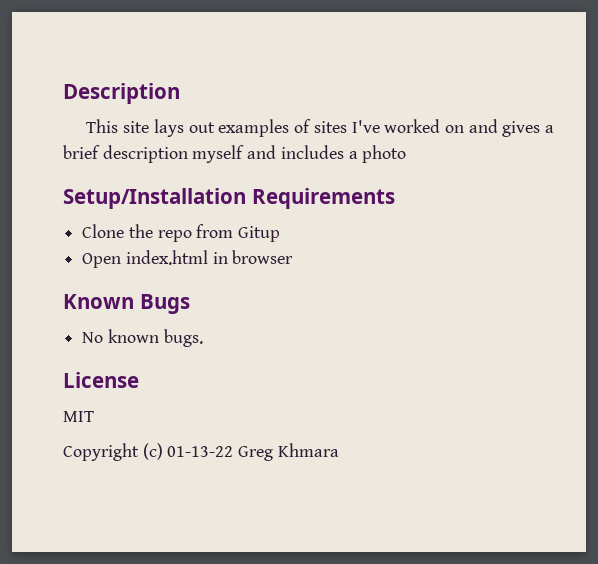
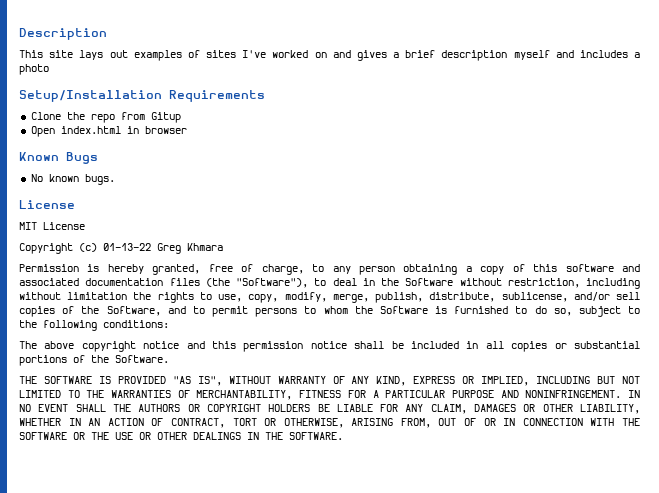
(94, 416) none -> [43,222,85,230] License
(339, 450) none -> [19,264,640,275] [19,278,640,289] [19,292,640,303] [19,306,640,317] [19,320,169,331] [19,341,640,352] [19,355,169,366] [19,376,640,386] [19,390,640,400] [19,404,640,414] [19,418,640,428] [19,432,343,440] // Permission is hereby granted, free of charge, to any person obtaining a copy of this software and associated documentation files (the "Software"), to deal in the Software without restriction, including without limitation the rights to use, copy, modify, merge, publish, distribute, sublicense, and/or sell copies of the Software, and to permit persons to whom the Software is furnished to do so, subject to the following conditions: // The above copyright notice and this permission notice shall be included in all copies or substantial portions of the Software. // THE SOFTWARE IS PROVIDED "AS IS", WITHOUT WARRANTY OF ANY KIND, EXPRESS OR IMPLIED, INCLUDING BUT NOT LIMITED TO THE WARRANTIES OF MERCHANTABILITY, FITNESS FOR A PARTICULAR PURPOSE AND NONINFRINGEMENT. IN NO EVENT SHALL THE AUTHORS OR COPYRIGHT HOLDERS BE LIABLE FOR ANY CLAIM, DAMAGES OR OTHER LIABILITY, WHETHER IN AN ACTION OF CONTRACT, TORT OR OTHERWISE, ARISING FROM, OUT OF OR IN CONNECTION WITH THE SOFTWARE OR THE USE OR OTHER DEALINGS IN THE SOFTWARE.

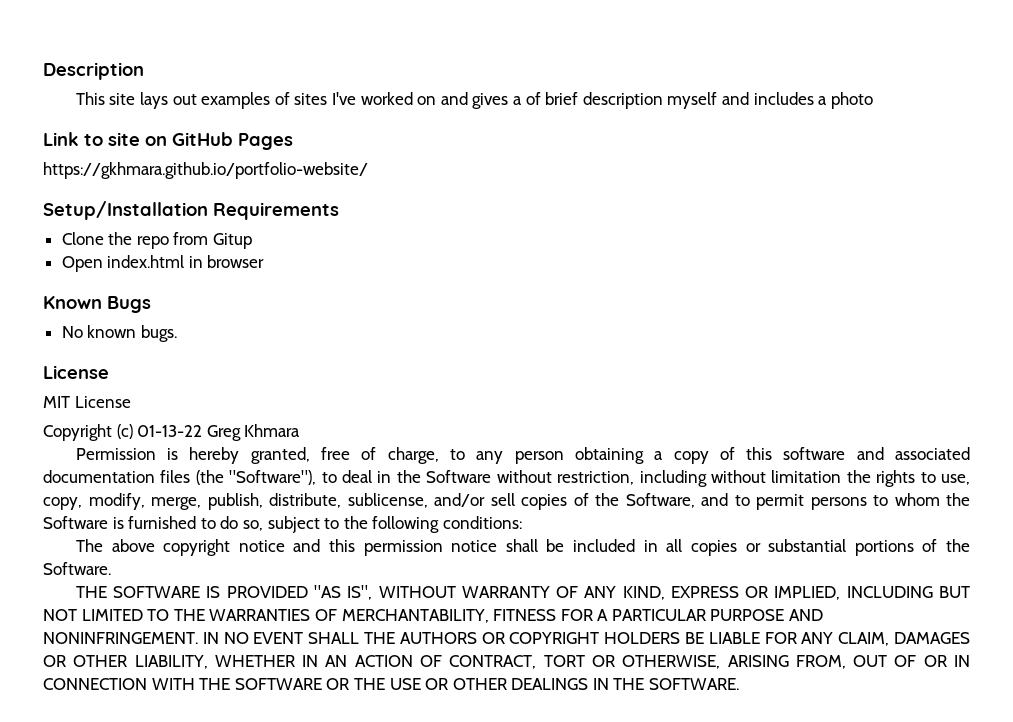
(400, 55) none -> [525,92,541,105] of
(49, 69) none -> [43,132,293,150] [43,162,368,179] // Link to site on GitHub Pages // https://gkhmara.github.io/portfolio-website/

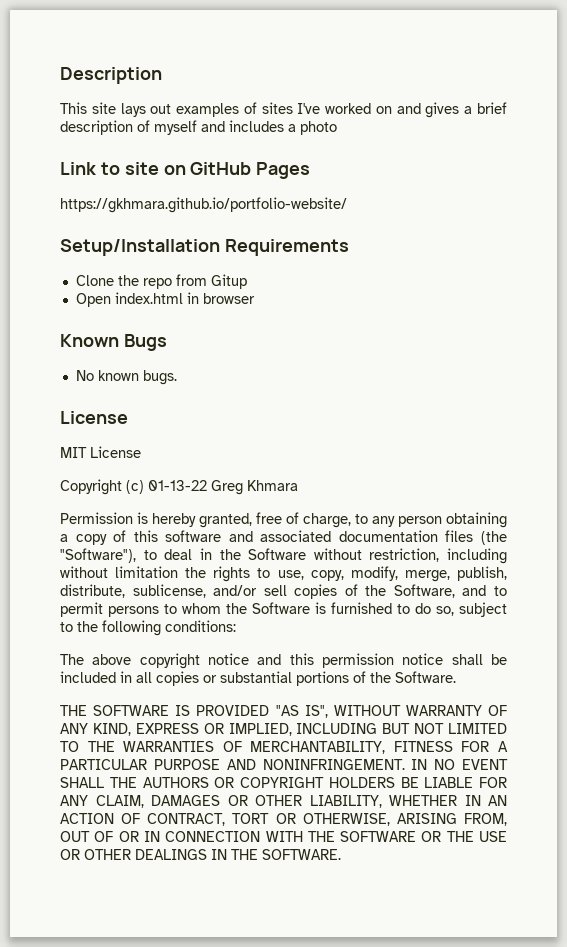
[525,92,541,105] of -> (473, 110) none
(663, 100) none -> [137,120,150,132] of

